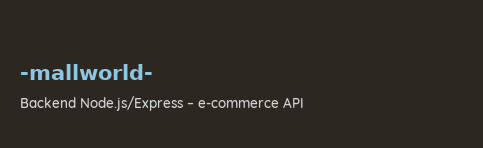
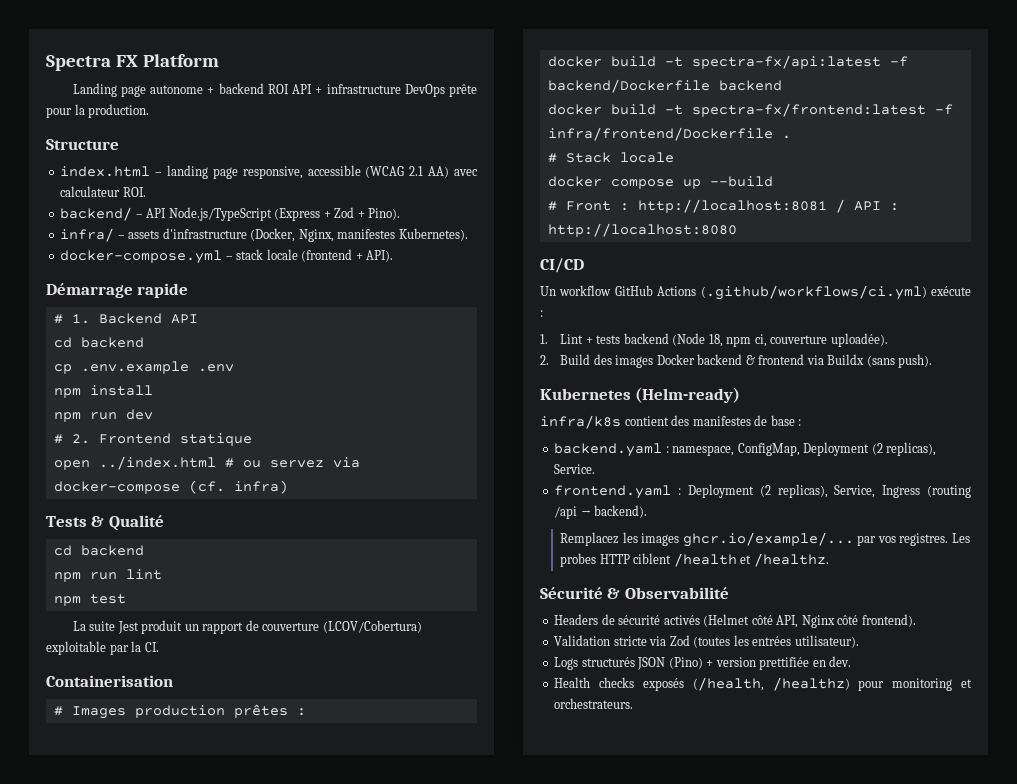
[20,64,153,80] [20,96,304,111] -mallworld- // Backend Node.js/Express – e-commerce API -> [46,54,219,71] [72,83,478,97] [46,104,150,118] [46,139,119,150] [60,165,478,179] [60,186,146,197] [60,207,401,221] [60,228,468,242] [60,249,394,264] [46,283,189,298] [53,313,198,324] [53,337,144,348] [53,361,234,374] [53,385,153,398] [53,409,153,422] [53,433,252,446] [53,456,360,470] [53,480,288,494] [46,515,164,531] [53,545,144,556] [53,569,162,582] [53,594,126,606] [72,620,422,634] [46,641,159,655] [46,675,173,687] [53,704,306,719] [547,55,908,69] [547,79,782,93] [547,103,953,117] [547,127,791,141] [547,152,674,163] [547,176,773,189] [547,199,899,213] [547,223,737,237] [540,258,584,273] [540,285,971,300] [540,310,543,317] [540,333,888,347] [540,354,933,368] [540,387,741,403] [540,415,802,429] [554,442,937,457] [554,464,596,474] [554,484,971,499] [554,505,648,519] [560,532,970,547] [560,553,829,567] [540,587,729,599] [554,614,916,628] [554,635,859,648] [554,656,852,670] [554,677,972,691] [554,698,634,709] Spectra FX Platform // Landing page autonome + backend ROI API + infrastructure DevOps prête pour la production. // Structure // index.html – landing page responsive, accessible (WCAG 2.1 AA) avec calculateur ROI. // backend/ – API Node.js/TypeScript (Express + Zod + Pino). // infra/ – assets d'infrastructure (Docker, Nginx, manifestes Kubernetes). // docker-compose.yml – stack locale (frontend + API). // Démarrage rapide // # 1. Backend API // cd backend // cp .env.example .env // npm install // npm run dev // # 2. Frontend statique // open ../index.html # ou servez via docker-compose (cf. infra) // Tests & Qualité // cd backend // npm run lint // npm test // La suite Jest produit un rapport de couverture (LCOV/Cobertura) exploitable par la CI. // Containerisation // # Images production prêtes : // docker build -t spectra-fx/api:latest -f backend/Dockerfile backend // docker build -t spectra-fx/frontend:latest -f infra/frontend/Dockerfile . // # Stack locale // docker compose up --build // # Front : http://localhost:8081 / API : http://localhost:8080 // CI/CD // Un workflow GitHub Actions (.github/workflows/ci.yml) exécute : // 1. Lint + tests backend (Node 18, npm ci, couverture uploadée). // 2. Build des images Docker backend & frontend via Buildx (sans push). // Kubernetes (Helm-ready) // infra/k8s contient des manifestes de base : // backend.yaml : namespace, ConfigMap, Deployment (2 replicas), Service. // frontend.yaml : Deployment (2 replicas), Service, Ingress (routing /api → backend). // Remplacez les images ghcr.io/example/... par vos registres. Les probes HTTP ciblent /health et /healthz. // Sécurité & Observabilité // Headers de sécurité activés (Helmet côté API, Nginx côté frontend). // Validation stricte via Zod (toutes les entrées utilisateur). // Logs structurés JSON (Pino) + version prettifiée en dev. // Health checks exposés (/health, /healthz) pour monitoring et orchestrateurs.

